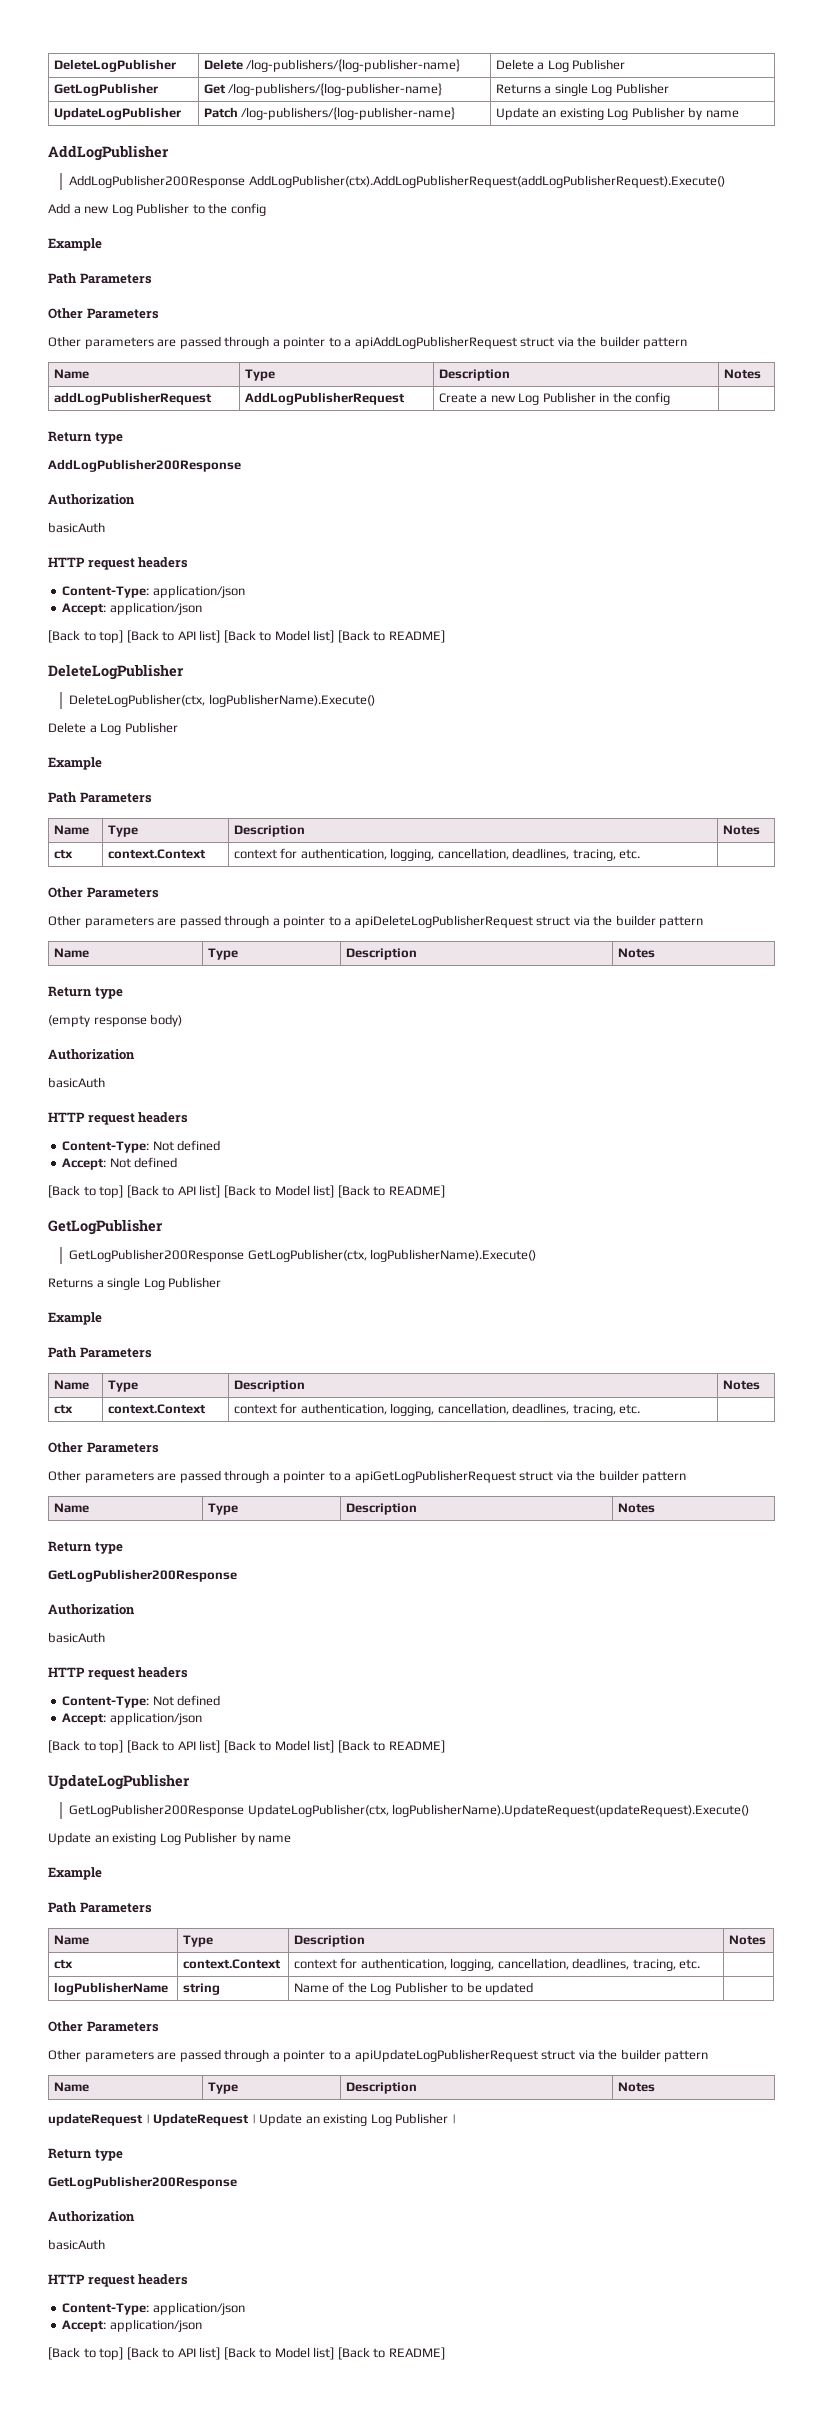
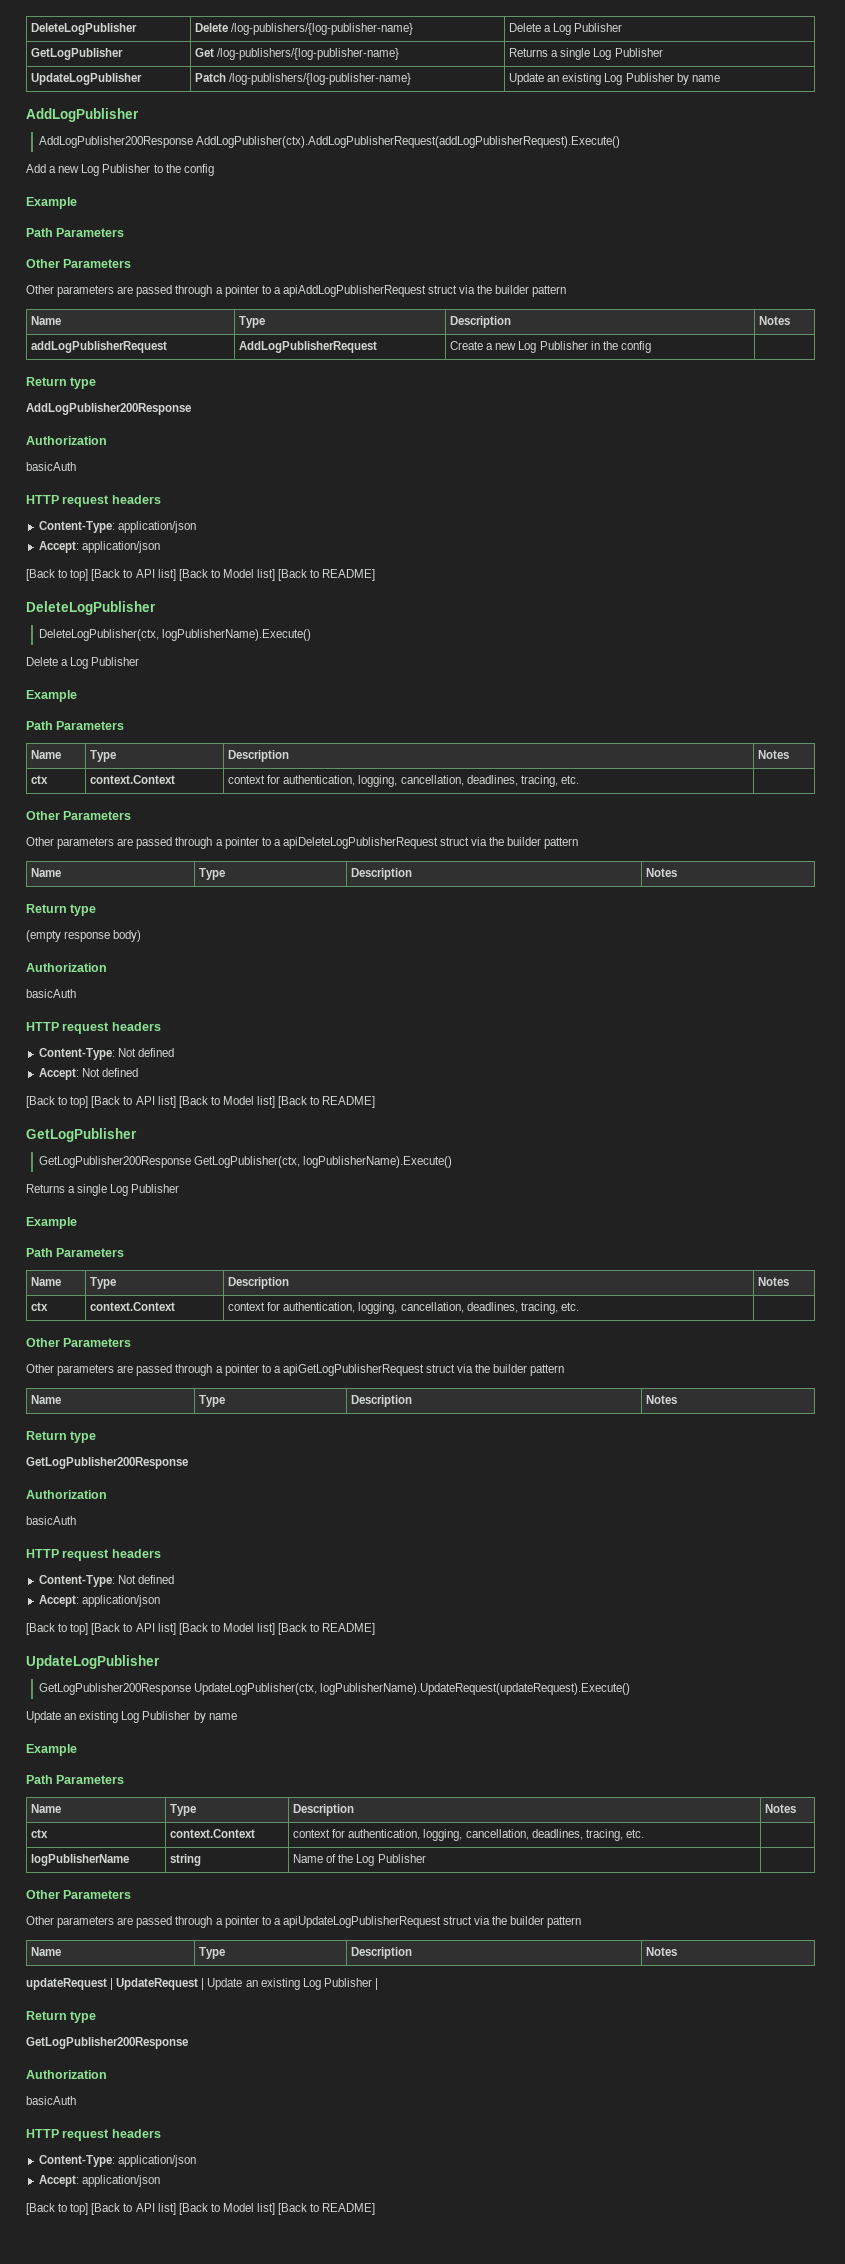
[451,1982,534,1995] to be updated -> (426, 1858) none

